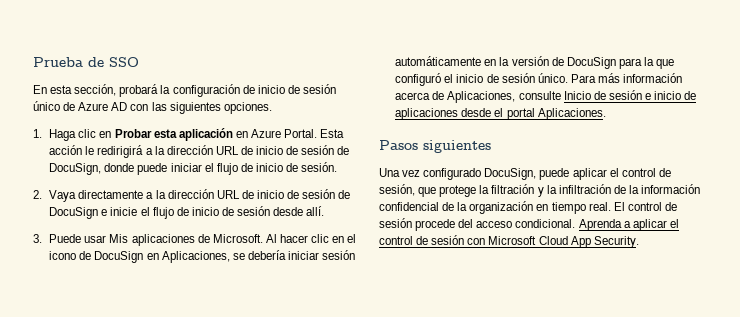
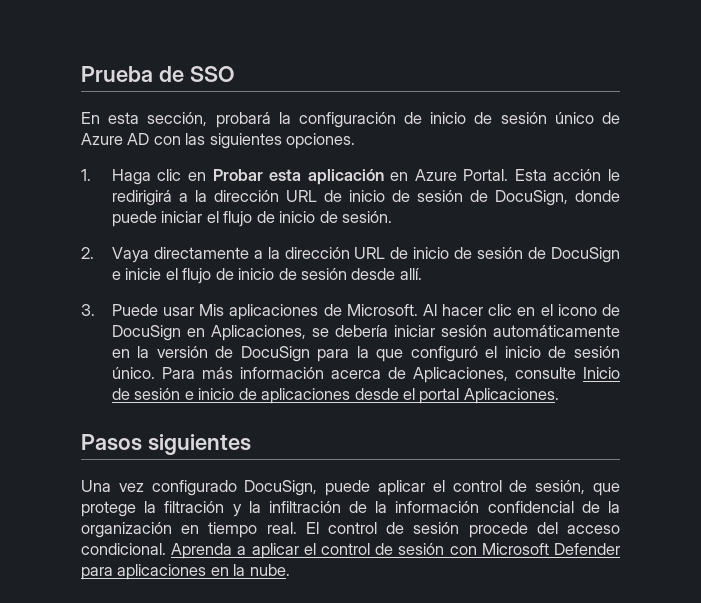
[538,236,639,248] Cloud App Security. -> [554,543,620,555] [81,564,290,580] Defender para aplicaciones en la nube.

